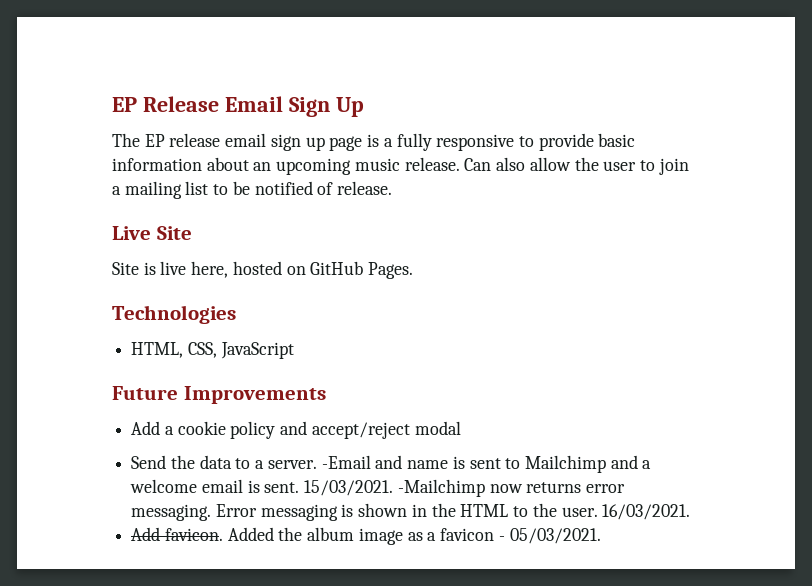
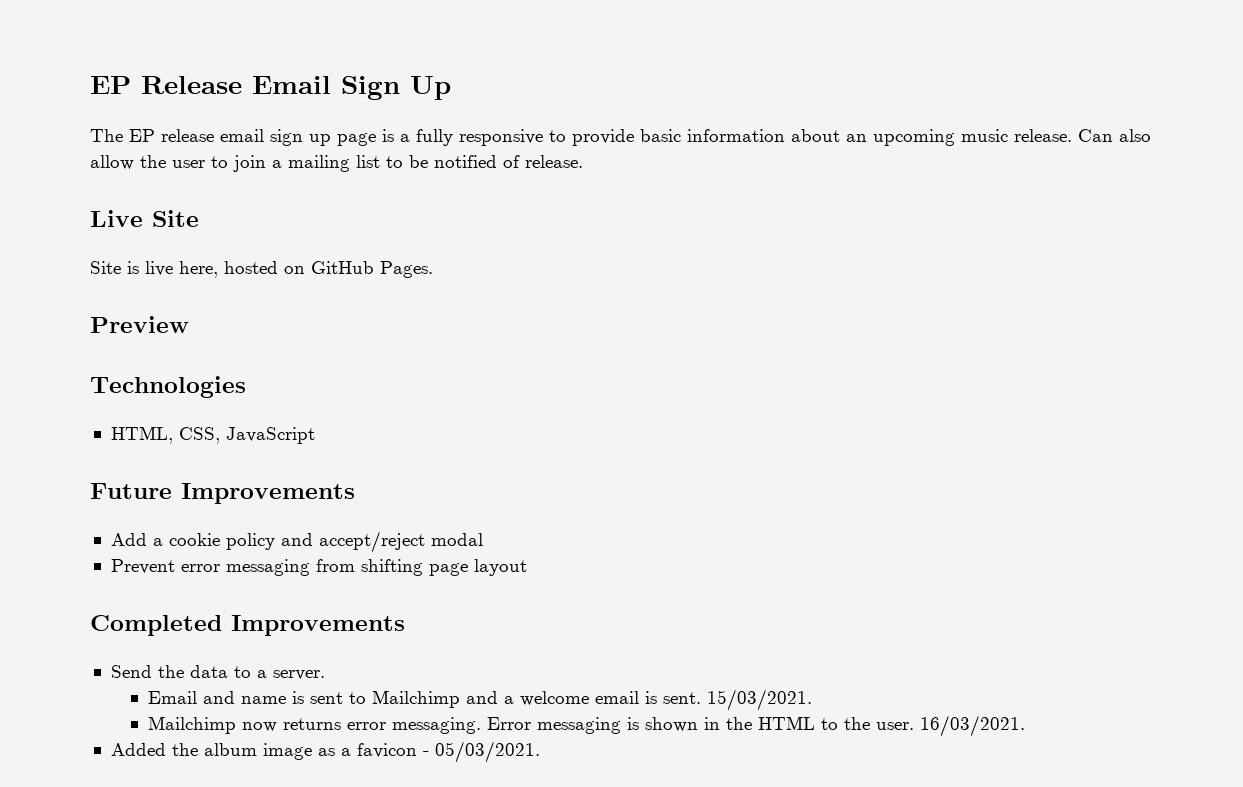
(414, 270) none -> [90,316,189,333] // Preview
(461, 428) none -> [110,559,527,576] [90,615,405,636] // Prevent error messaging from shifting page layout // Completed Improvements
[321,455,371,469] -Email -> [148,691,198,704] // Email
[397,479,485,497] -Mailchimp -> [148,716,237,734] // Mailchimp
[131,527,223,541] Add favicon. -> (1026, 726) none

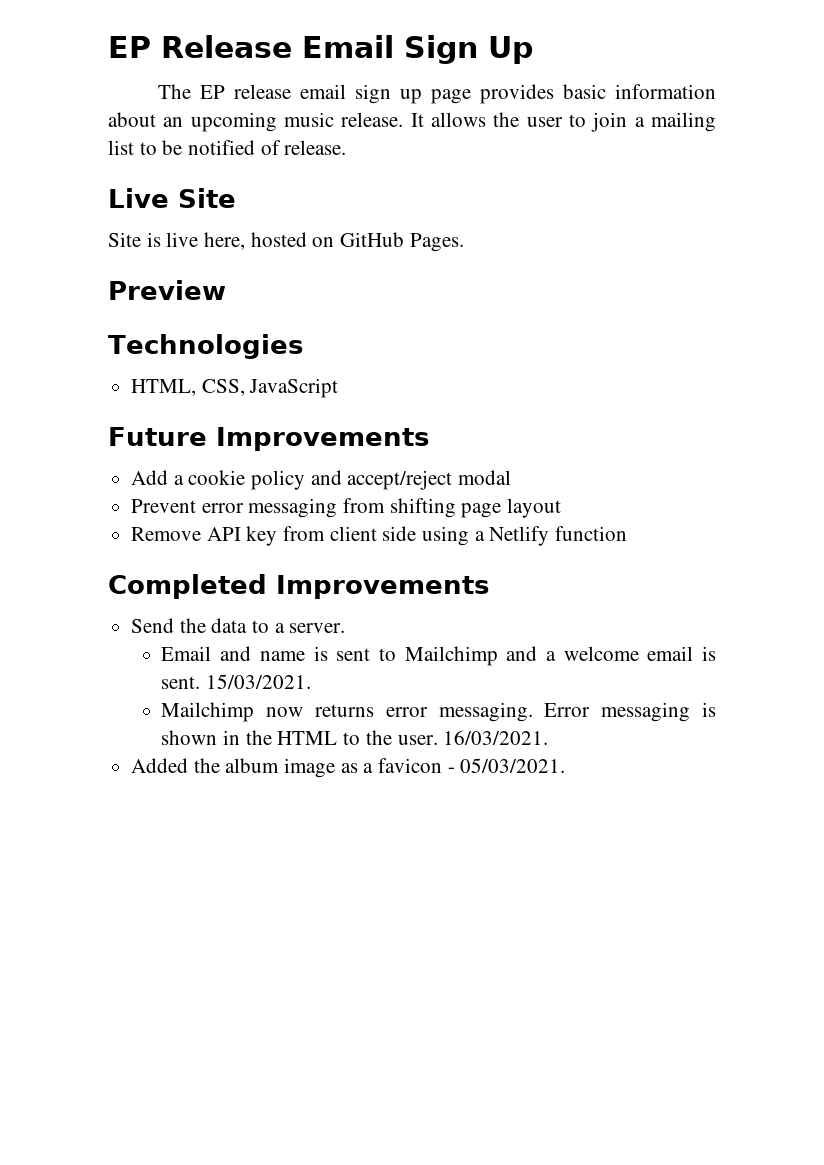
[382,129,634,146] is a fully responsive to provide -> [479,84,554,104] provides
[1078,129,1151,142] [90,155,134,170] Can also allow -> [410,112,486,127] It allows
(527, 567) none -> [131,526,628,546] // Remove API key from client side using a Netlify function

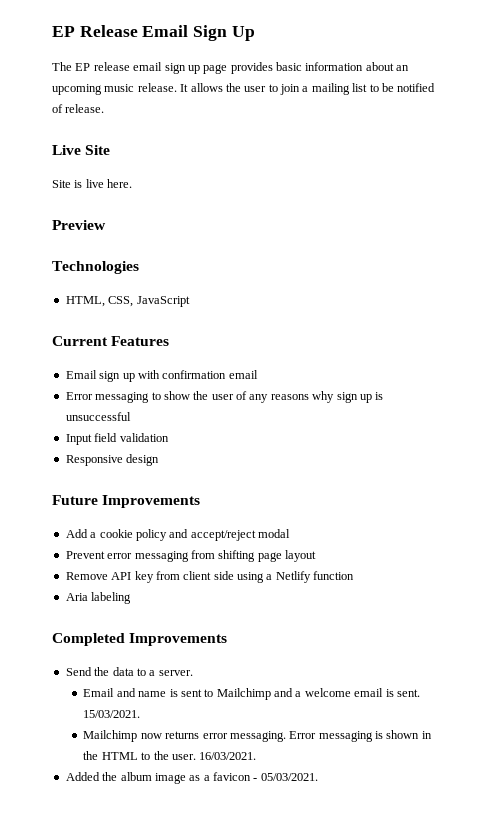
[204,232,464,252] here, hosted on GitHub Pages. -> [107,179,133,188] here.
(339, 388) none -> [52,336,170,346] [65,370,258,382] [65,391,384,403] [65,412,131,421] [65,433,169,445] [65,454,160,466] // Current Features // Email sign up with confirmation email // Error messaging to show the user of any reasons why sign up is unsuccessful // Input field validation // Responsive design
(628, 533) none -> [65,592,132,604] // Aria labeling

